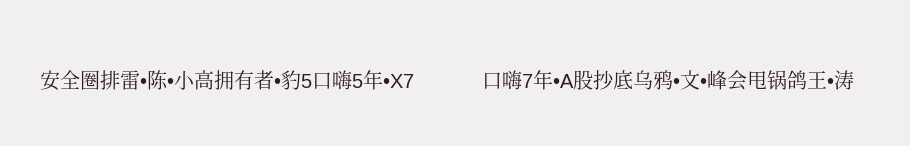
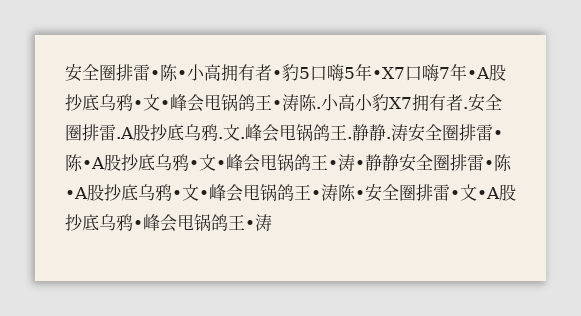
(854, 80) none -> [299,94,502,112] [65,124,503,142] [65,154,512,172] [65,184,516,202] [65,214,272,232] 陈.小高小豹X7拥有者.安全圈排雷.A股抄底乌鸦.文.峰会甩锅鸽王.静静.涛安全圈排雷•陈•A股抄底乌鸦•文•峰会甩锅鸽王•涛•静静安全圈排雷•陈•A股抄底乌鸦•文•峰会甩锅鸽王•涛陈•安全圈排雷•文•A股抄底乌鸦•峰会甩锅鸽王•涛

